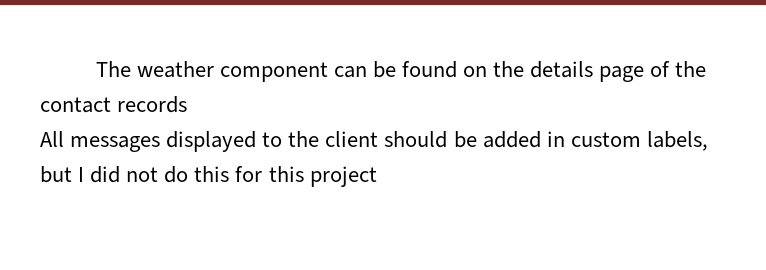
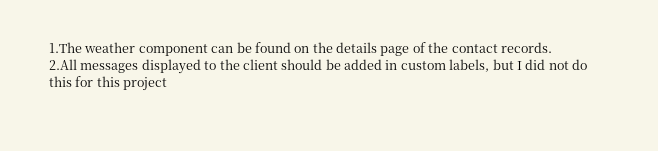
[95,61,131,77] The -> [49,42,82,53] 1.The
[117,96,188,113] [40,131,64,147] records // All -> [500,42,552,53] [49,59,77,70] records. // 2.All

